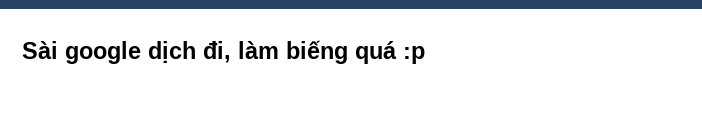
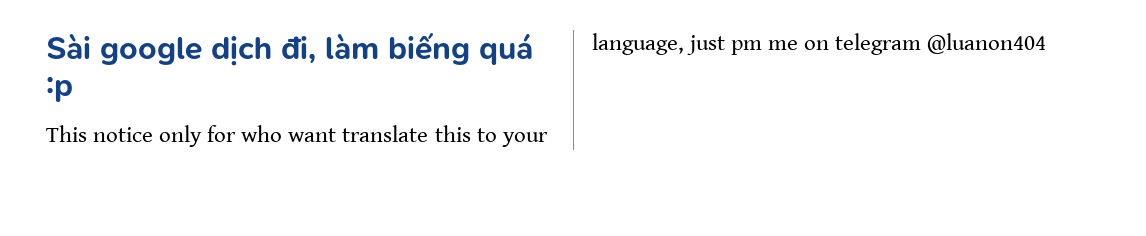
(425, 55) none -> [46,125,548,147] [592,33,1047,55] // This notice only for who want translate this to your language, just pm me on telegram @luanon404

